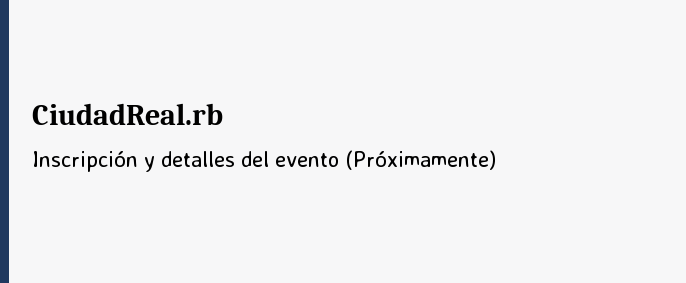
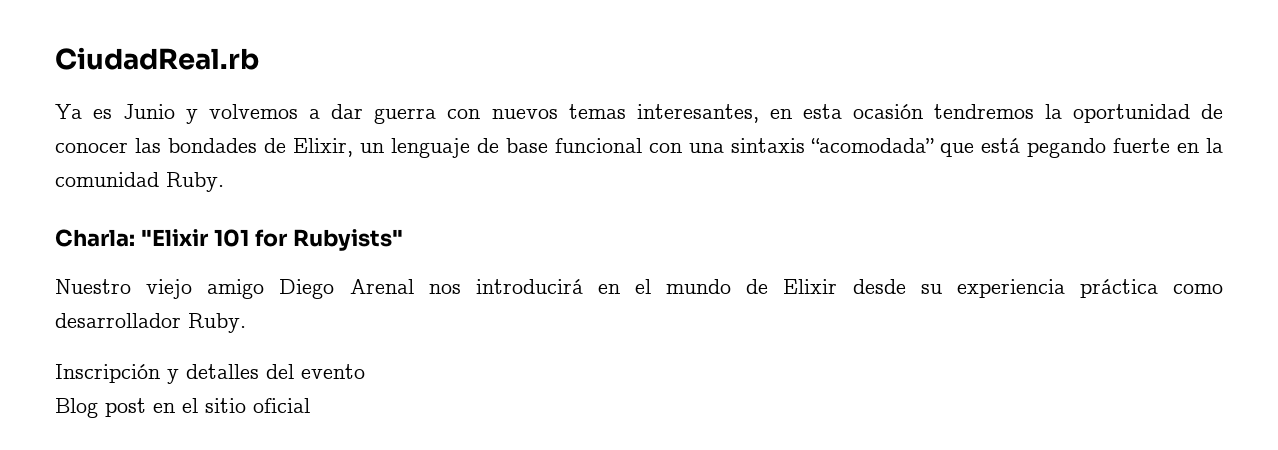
(223, 114) none -> [55,104,1223,124] [55,138,1223,158] [55,172,224,192] [55,229,403,251] [55,279,1223,299] [55,313,246,333] // Ya es Junio y volvemos a dar guerra con nuevos temas interesantes, en esta ocasión tendremos la oportunidad de conocer las bondades de Elixir, un lenguaje de base funcional con una sintaxis “acomodada” que está pegando fuerte en la comunidad Ruby. // Charla: "Elixir 101 for Rubyists" // Nuestro viejo amigo Diego Arenal nos introducirá en el mundo de Elixir desde su experiencia práctica como desarrollador Ruby.
[345,150,496,170] (Próximamente) -> [55,398,310,418] // Blog post en el sitio oficial

